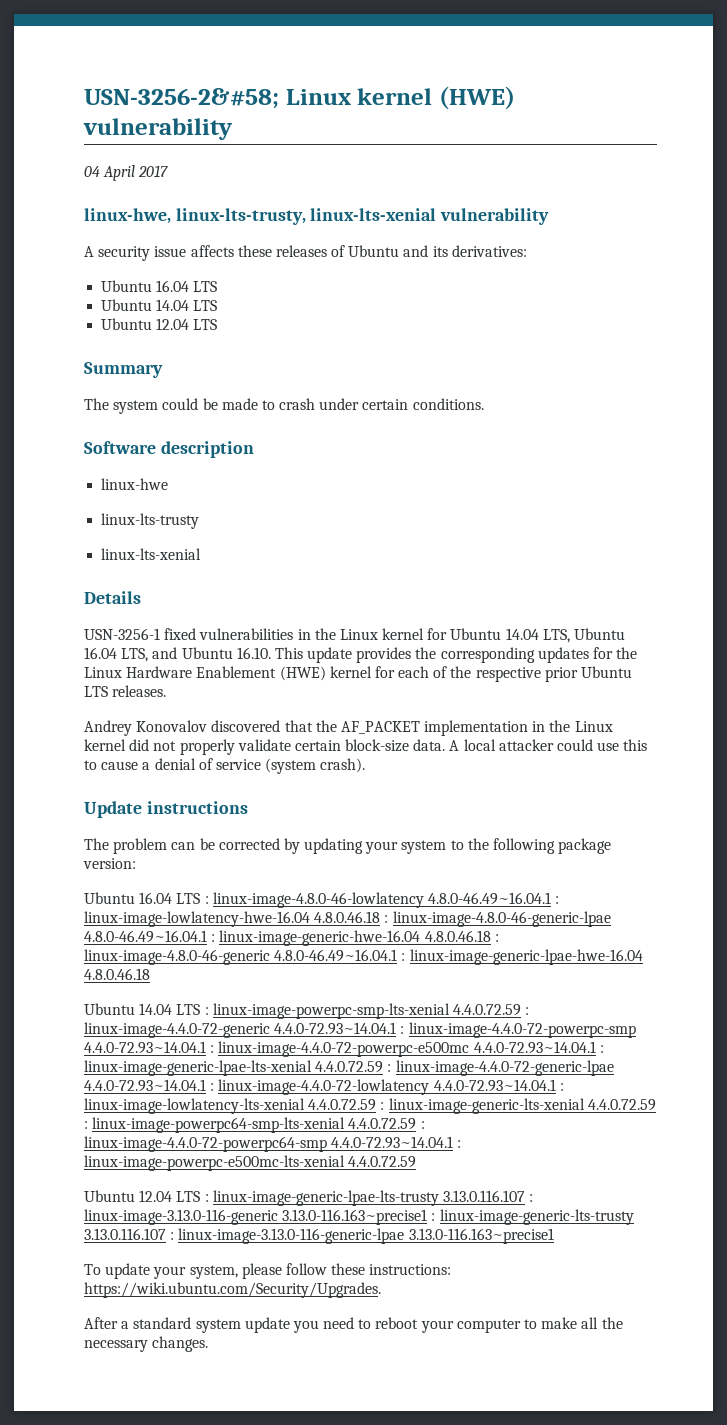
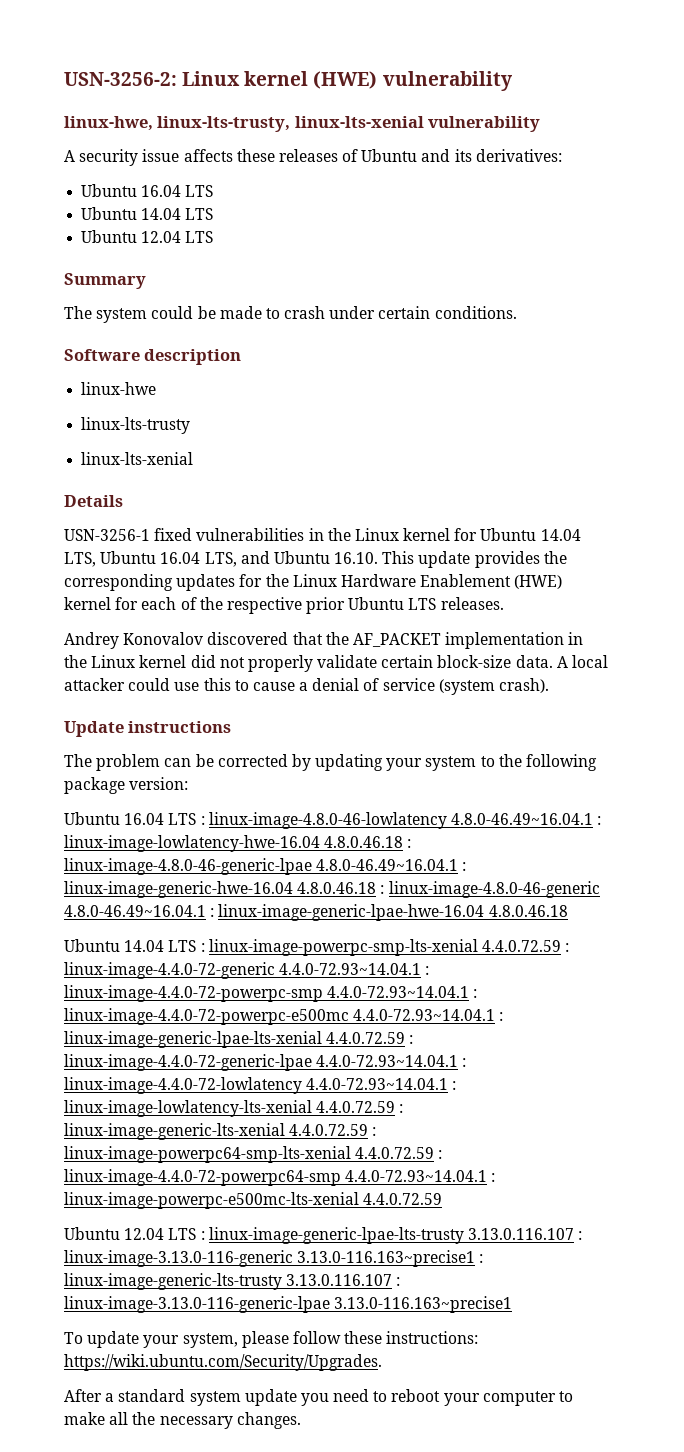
[84,88,279,109] USN-3256-2&#58; -> [64,72,177,86] USN-3256-2:
[84,165,169,181] // 04 April 2017 -> (512, 81) none

